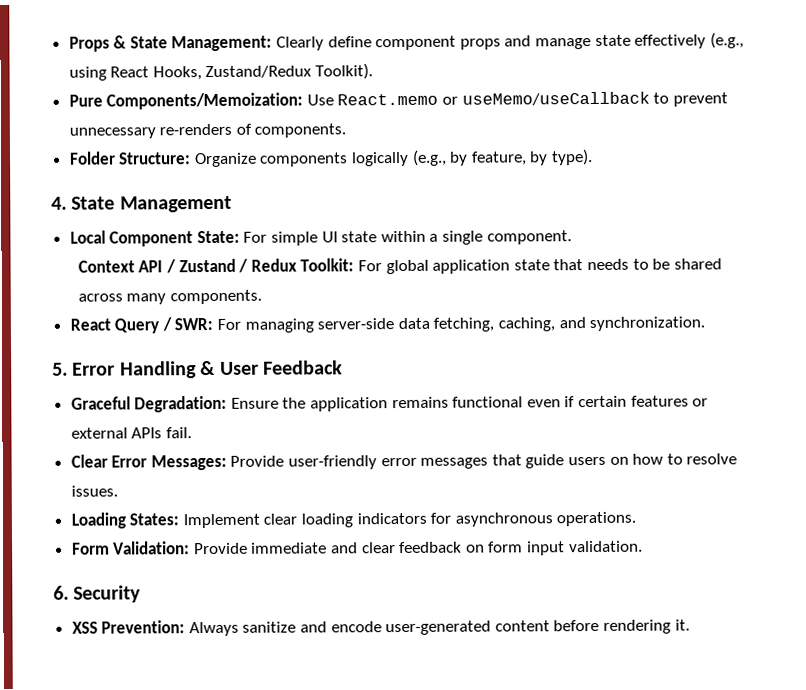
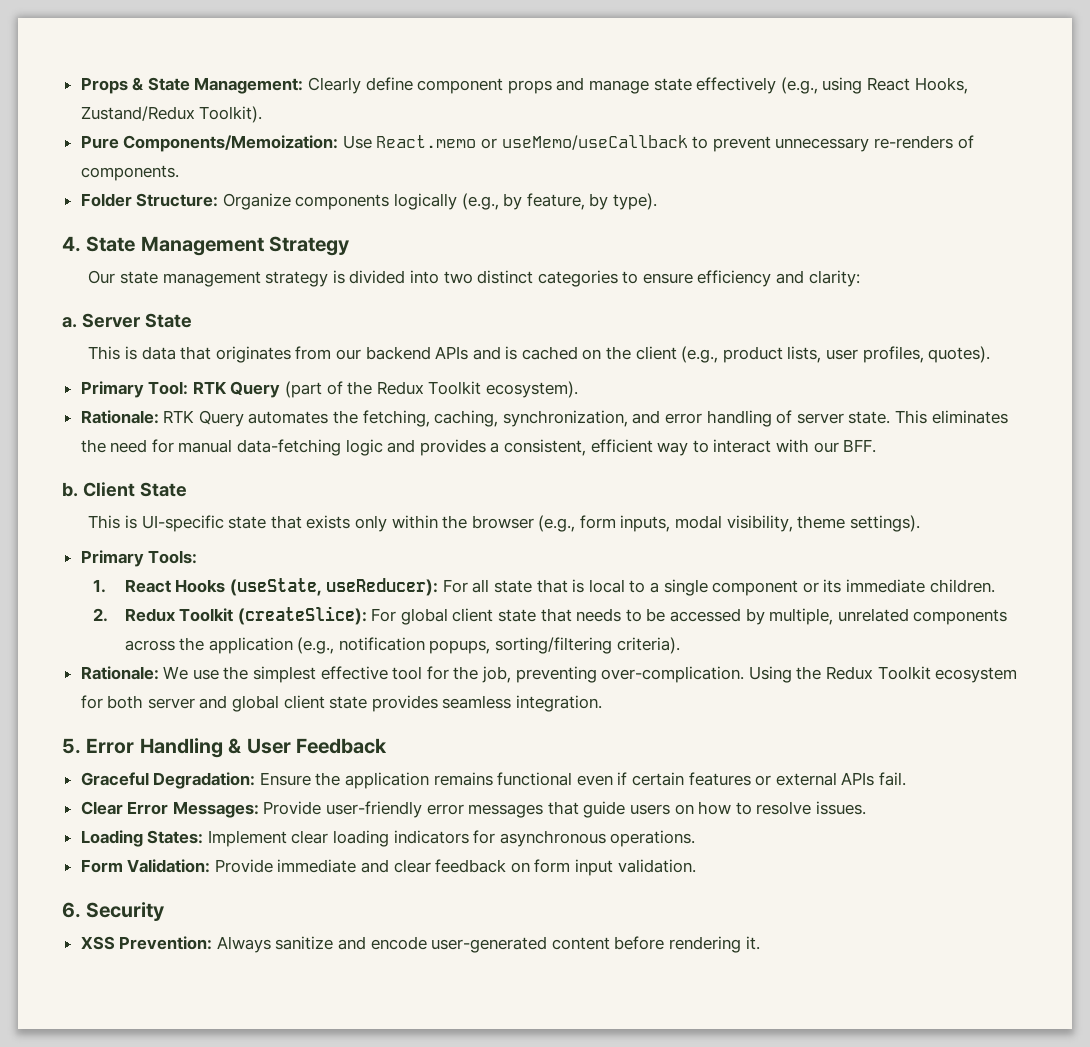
[69,230,572,247] [77,258,355,274] // Local Component State: For simple UI state within a single component. // Context API / Zustand / Redux Toolkit: -> [269,236,350,256] [88,270,860,287] [62,313,192,328] [88,346,991,363] [80,381,579,398] [80,410,1008,427] [80,439,877,456] [62,482,187,497] [88,515,920,532] [80,550,198,567] [93,578,995,596] [93,606,367,625] Strategy // Our state management strategy is divided into two distinct categories to ensure efficiency and clarity: // a. Server State // This is data that originates from our backend APIs and is cached on the client (e.g., product lists, user profiles, quotes). // Primary Tool: RTK Query (part of the Redux Toolkit ecosystem). // Rationale: RTK Query automates the fetching, caching, synchronization, and error handling of server state. This eliminates the need for manual data-fetching logic and provides a consistent, efficient way to interact with our BFF. // b. Client State // This is UI-specific state that exists only within the browser (e.g., form inputs, modal visibility, theme settings). // Primary Tools: // 1. React Hooks (useState, useReducer): For all state that is local to a single component or its immediate children. // 2. Redux Toolkit (createSlice):
[432,259,511,274] application -> [452,608,494,622] client
[673,258,722,270] [77,289,263,305] [69,316,706,334] shared across many components. // React Query / SWR: For managing server-side data fetching, caching, and synchronization. -> [670,608,1008,625] [124,637,680,654] [80,666,1018,683] [80,695,603,712] accessed by multiple, unrelated components across the application (e.g., notification popups, sorting/filtering criteria). // Rationale: We use the simplest effective tool for the job, preventing over-complication. Using the Redux Toolkit ecosystem for both server and global client state provides seamless integration.

